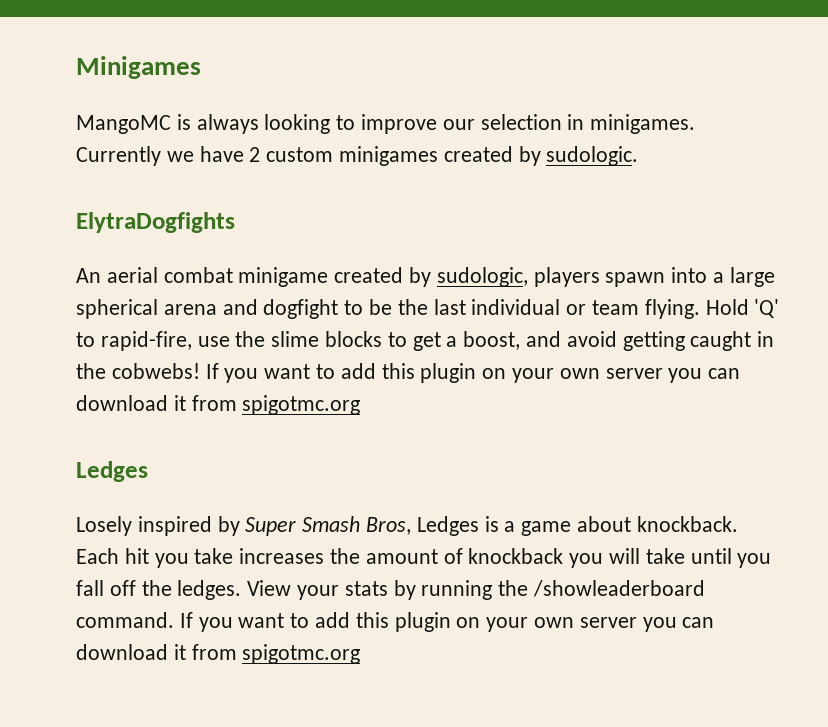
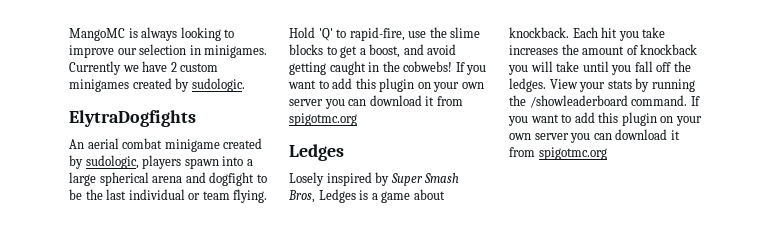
[76,56,201,79] Minigames // -> (69, 34) none

